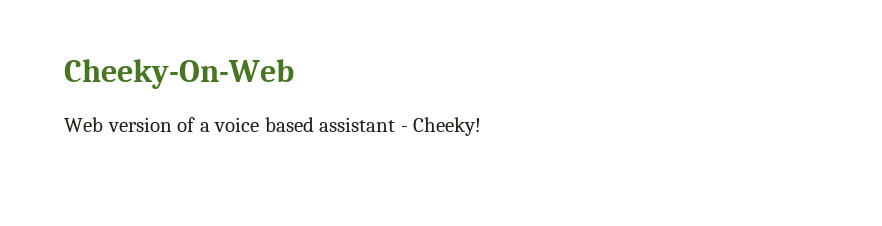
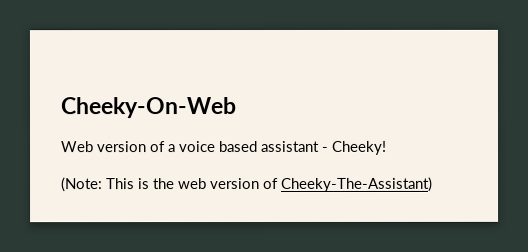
(482, 126) none -> [61,176,433,193] // (Note: This is the web version of Cheeky-The-Assistant)

